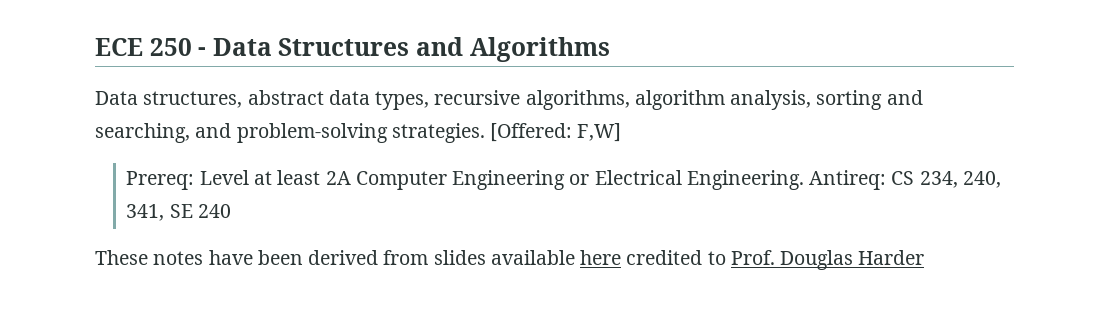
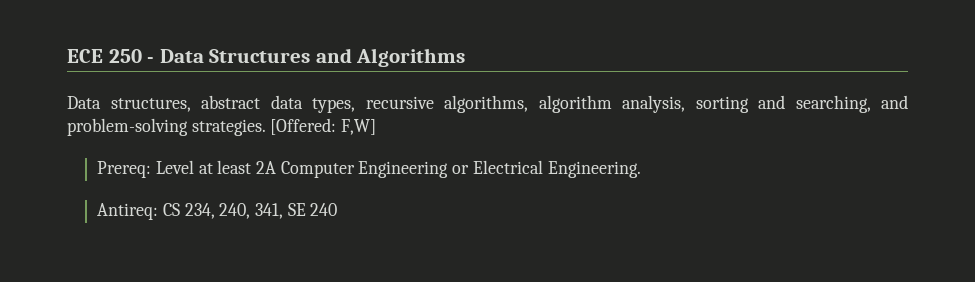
(804, 180) none -> (641, 169) //
[95,250,925,270] // These notes have been derived from slides available here credited to Prof. Douglas Harder -> (338, 209) none

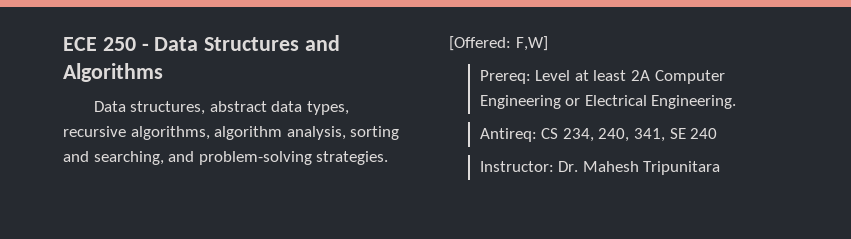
(338, 209) none -> [479,161,721,175] // Instructor: Dr. Mahesh Tripunitara

